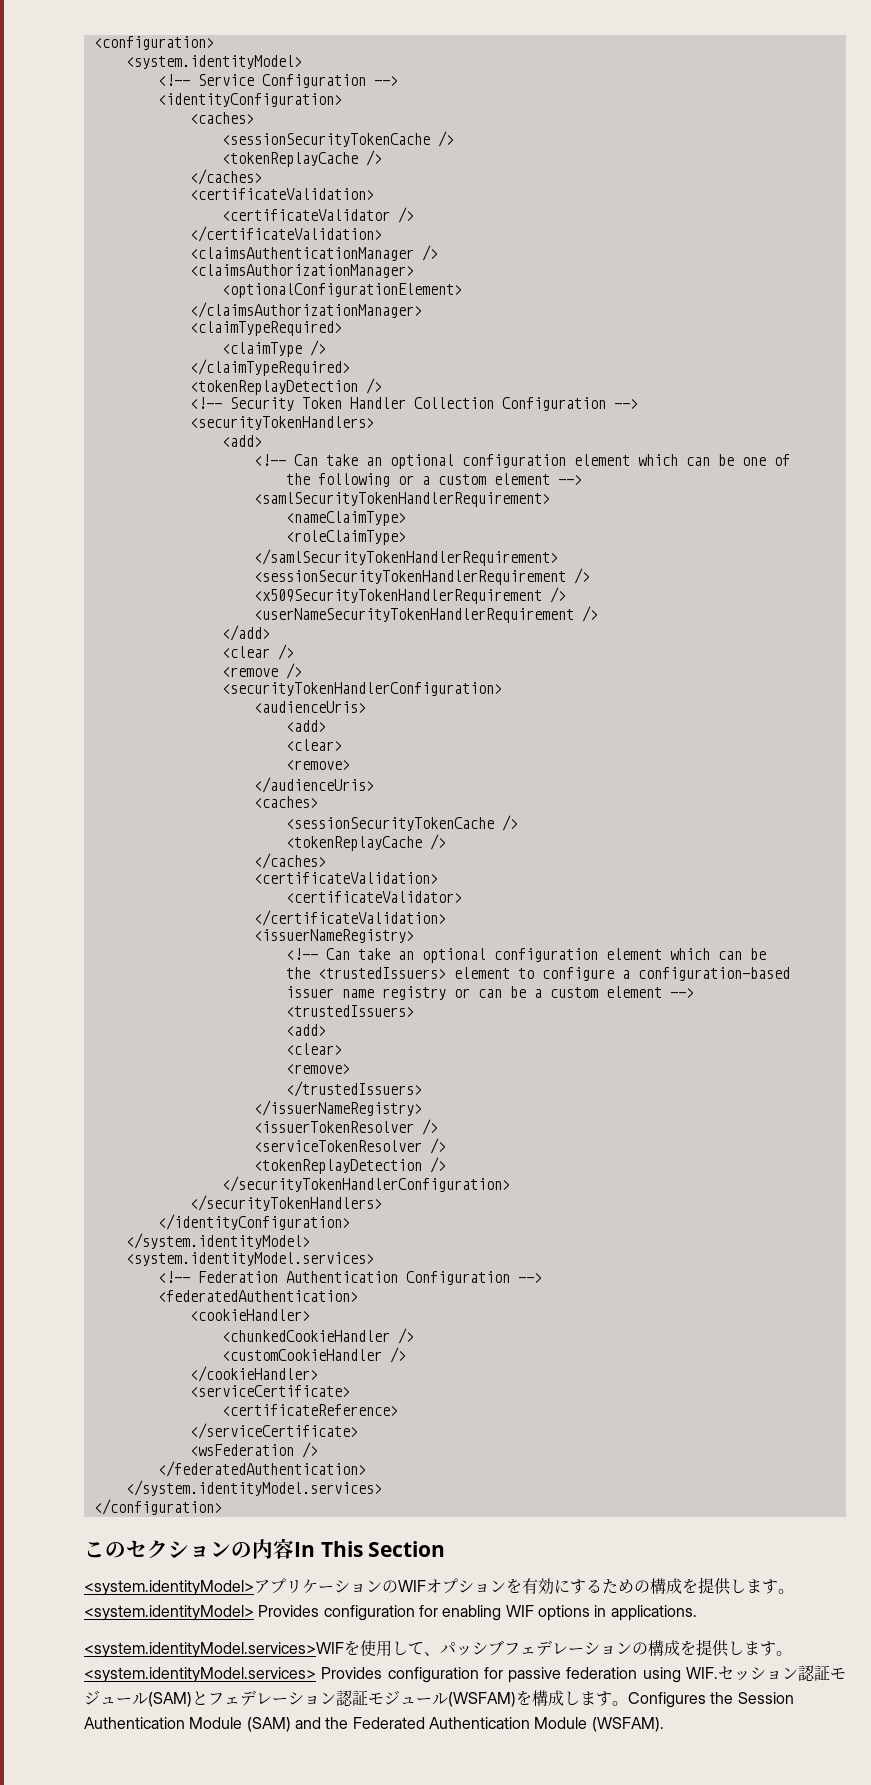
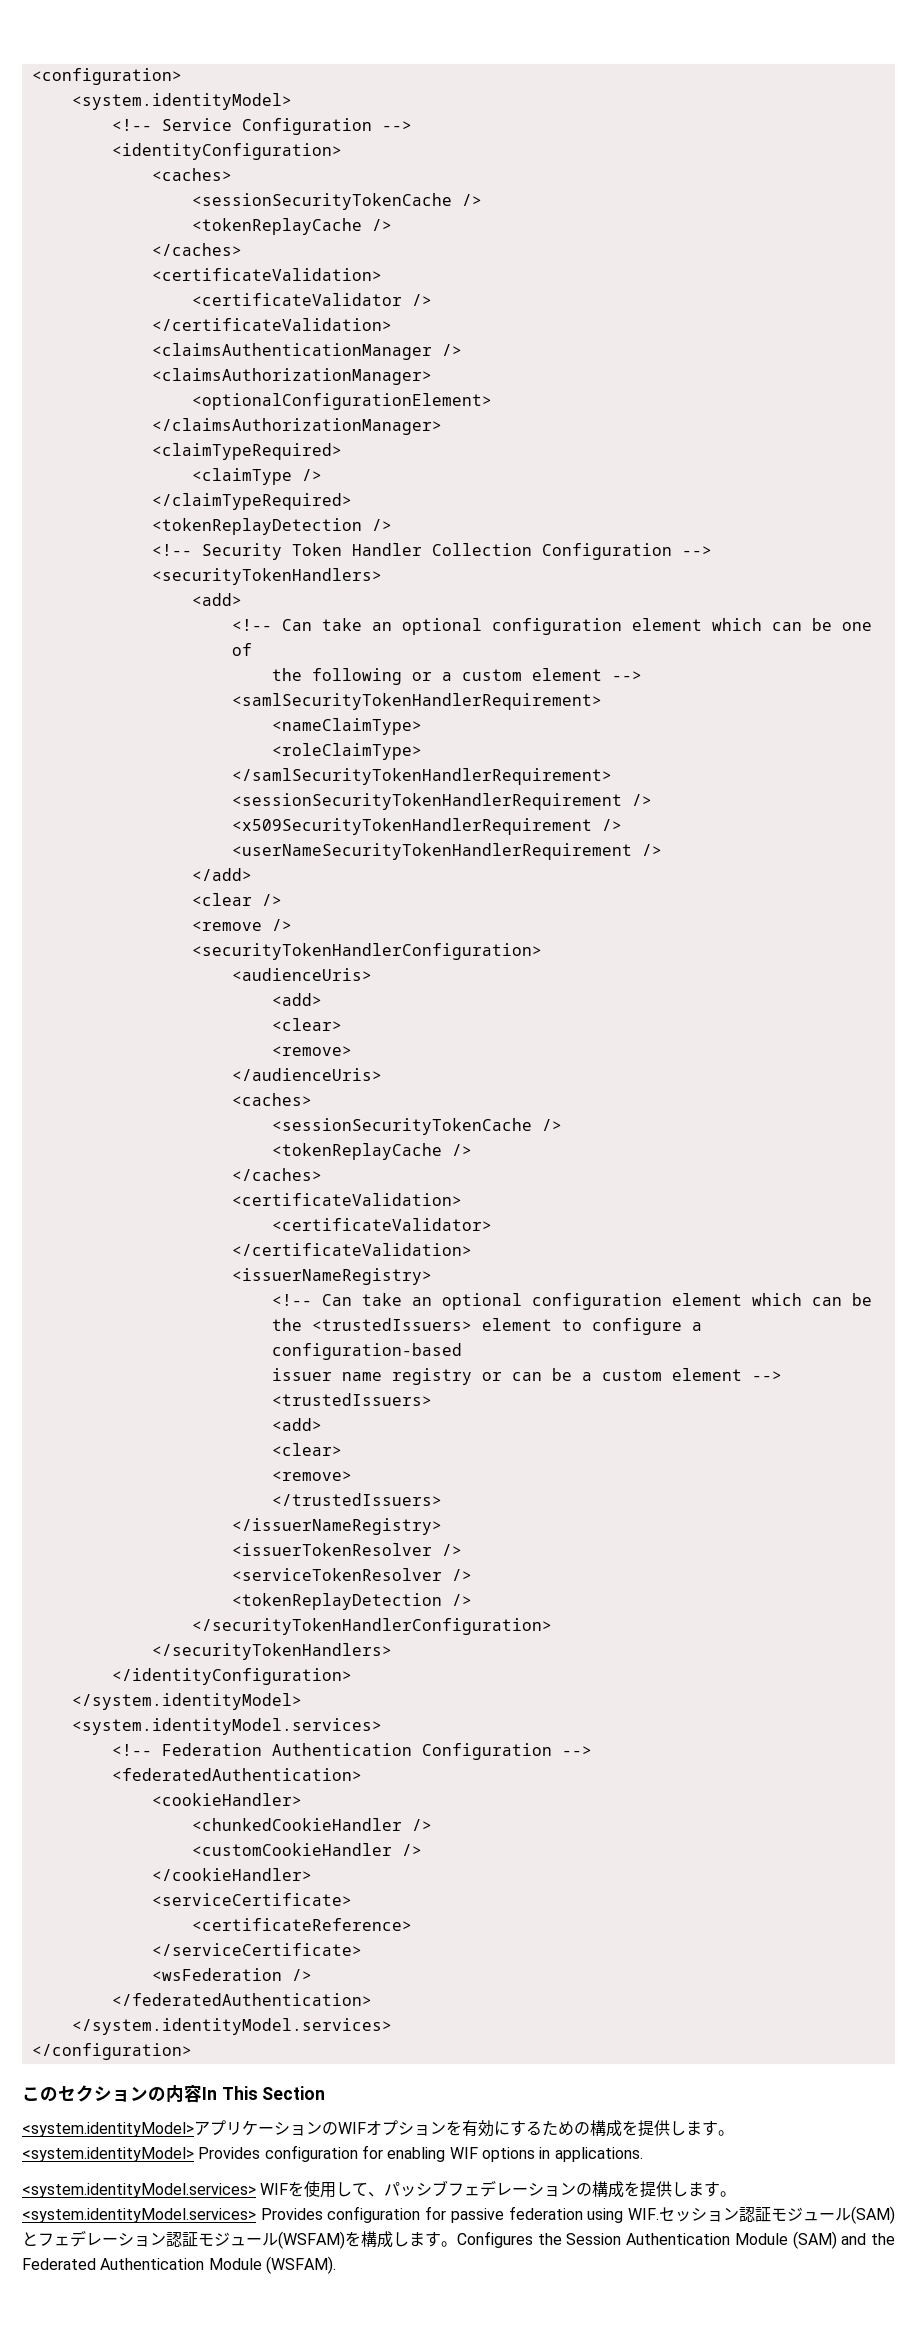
[84,1642,344,1658] <system.identityModel.services>WIF -> [22,2183,289,2198] <system.identityModel.services> WIF

